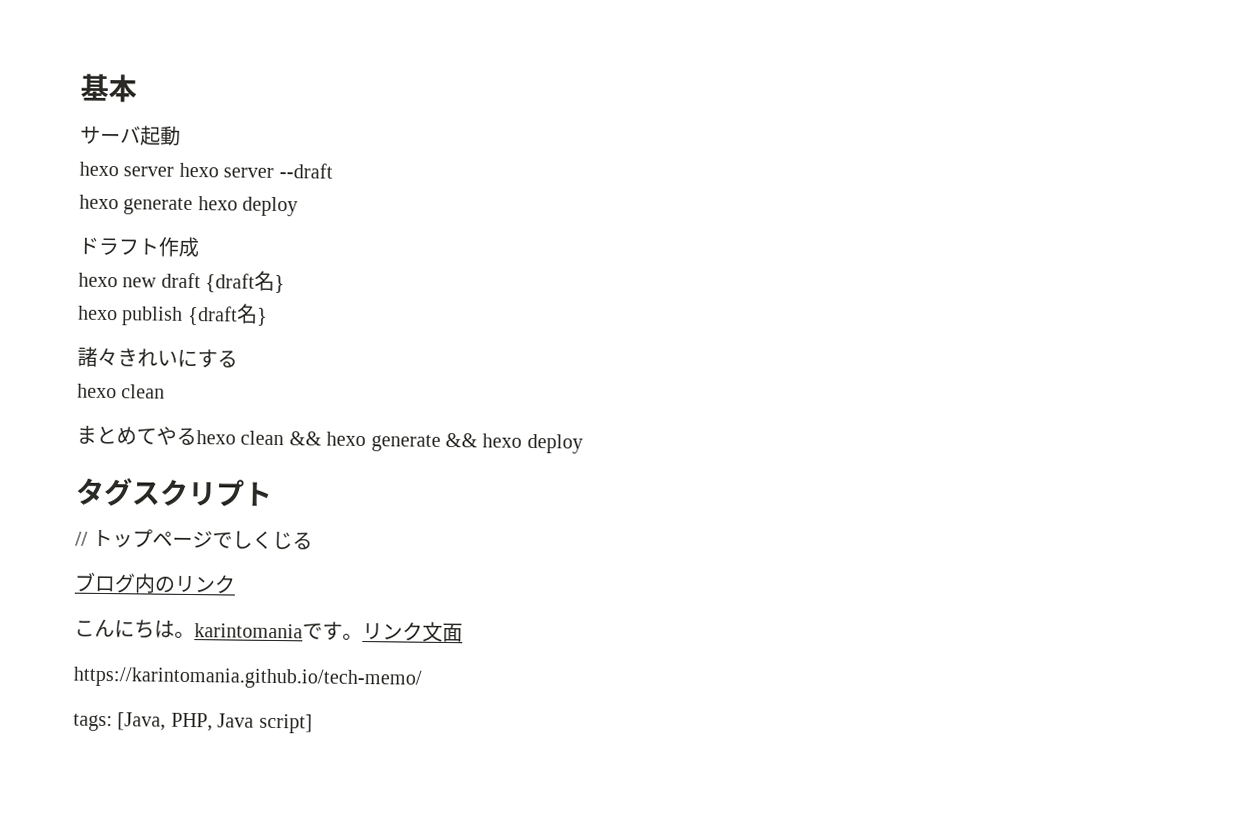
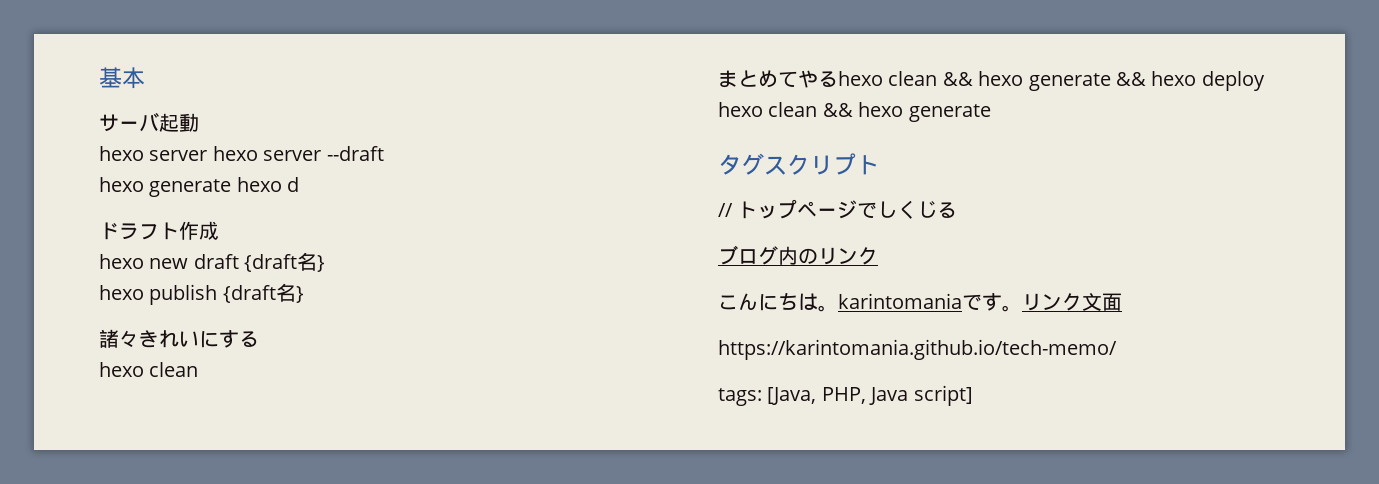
[242,196,299,217] deploy -> [287,177,300,192] d
(583, 443) none -> [718,102,991,122] hexo clean && hexo generate

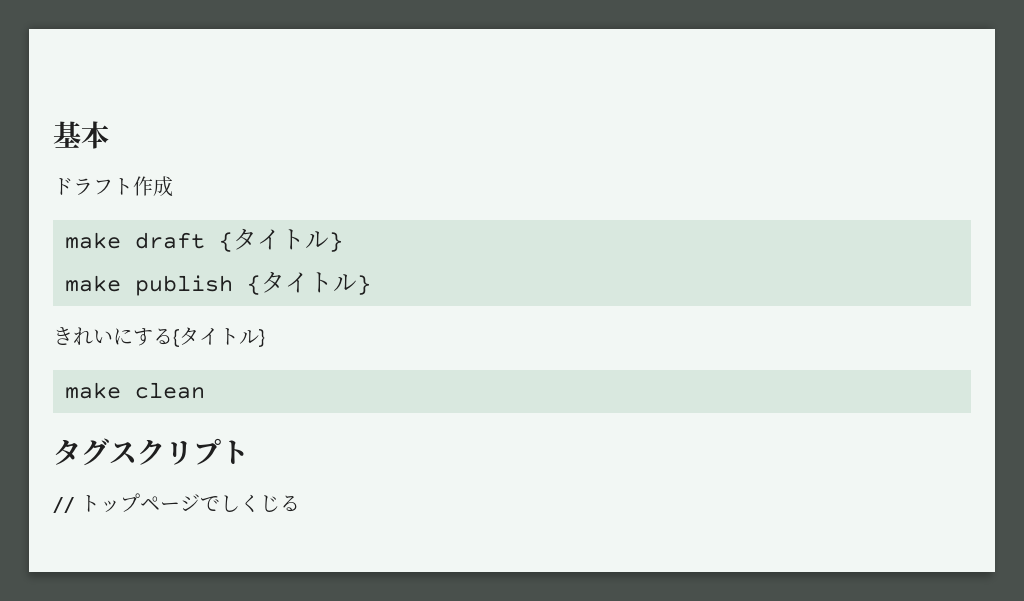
[99,112,199,132] [99,146,384,161] [99,177,300,197] [99,221,219,240] [99,252,326,272] [99,283,304,305] [99,329,139,348] サーバ起動 // hexo server hexo server --draft // hexo generate hexo d // ドラフト作成 // hexo new draft {draft名} // hexo publish {draft名} // 諸々 -> [53,176,173,197] [65,228,343,252] [65,271,371,296] ドラフト作成 // make draft {タイトル} // make publish {タイトル} //
[99,362,199,377] [718,70,1265,91] [718,102,991,122] // hexo clean // まとめてやるhexo clean && hexo generate && hexo deploy hexo clean && hexo generate -> [173,327,265,347] [65,382,205,399] {タイトル} // make clean
[718,245,878,265] [718,292,1122,312] [718,339,1117,360] [718,385,973,406] // ブログ内のリンク // こんにちは。karintomaniaです。リンク文面 // https://karintomania.github.io/tech-memo/ // tags: [Java, PHP, Java script] -> (301, 503) none

